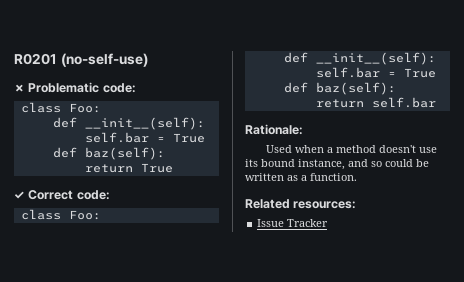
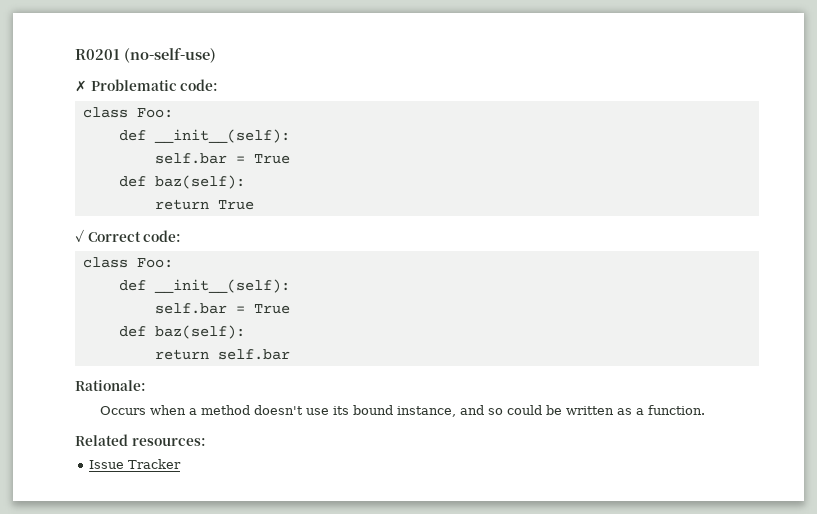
[266,145,293,153] Used -> [99,406,146,415] Occurs

